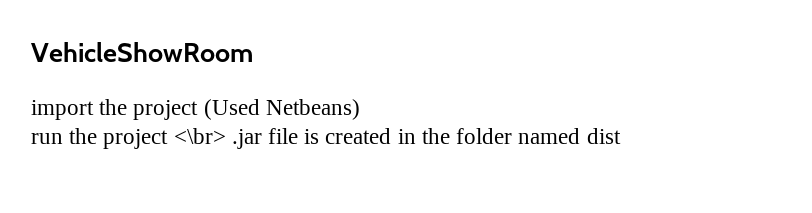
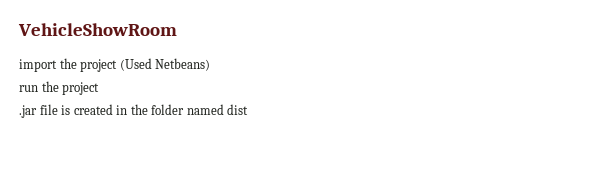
[173,128,226,144] <\br> -> (100, 88) //

